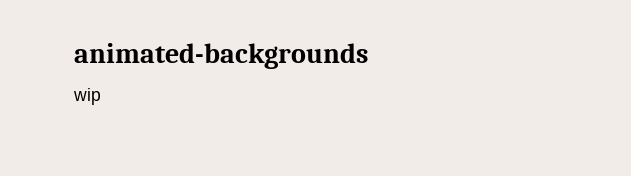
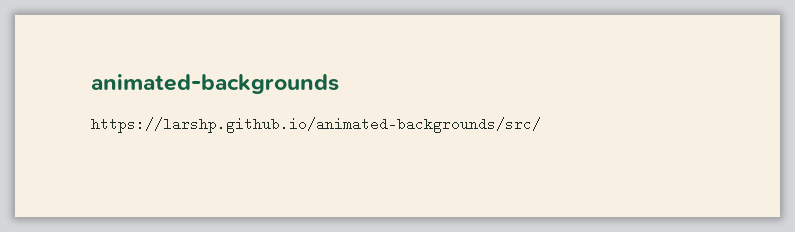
[73,88,101,105] wip -> [91,117,541,133] https://larshp.github.io/animated-backgrounds/src/

